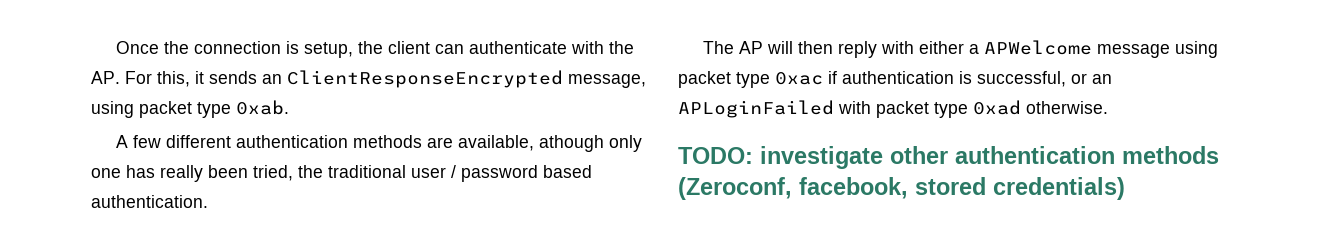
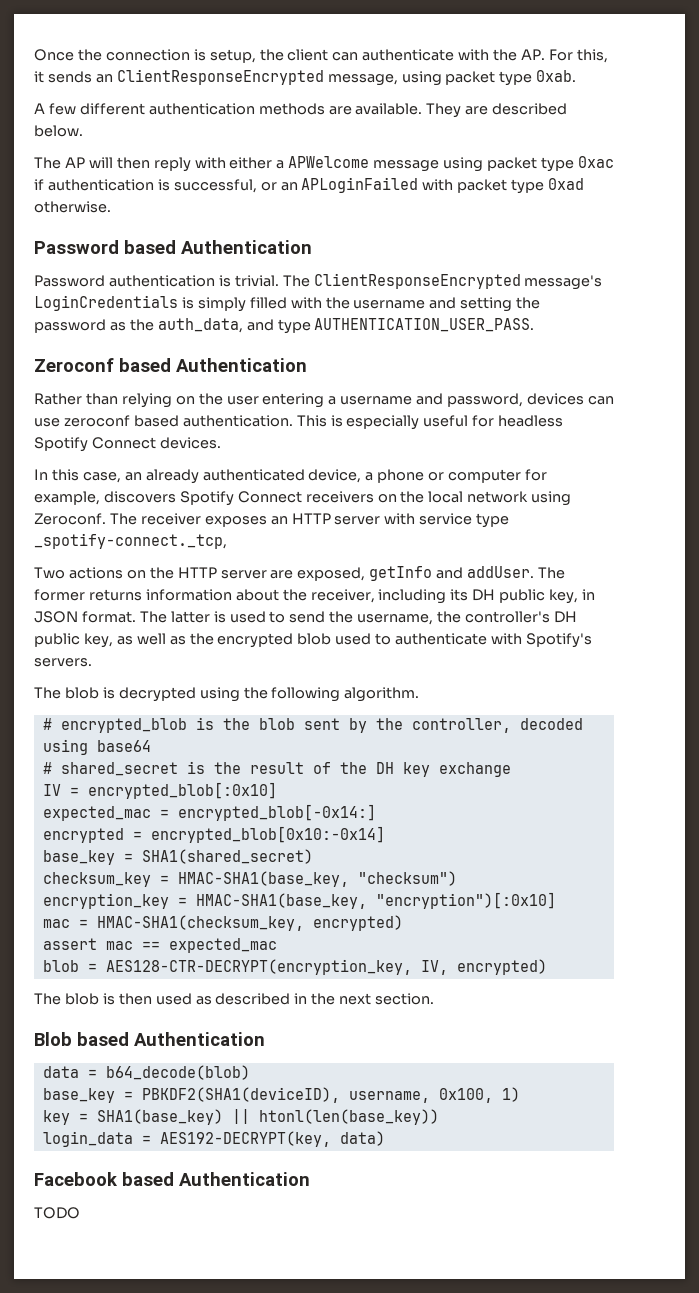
[457,135,642,152] [91,165,592,182] [91,195,208,208] available, athough only one has really been tried, the traditional user / password based authentication. -> [355,103,568,118] [34,125,83,137] available. They are described below.
[678,146,1219,169] [678,177,1125,200] TODO: investigate other authentication methods (Zeroconf, facebook, stored credentials) -> [34,240,312,254] [34,273,603,290] [34,295,541,312] [34,318,535,334] [34,358,307,372] [34,393,614,408] [34,415,564,430] [34,437,221,452] [34,469,548,484] [34,491,572,506] [34,513,510,528] [34,533,227,549] [34,566,566,581] [34,589,596,604] [34,611,577,625] [34,633,592,648] [34,658,92,667] [34,687,420,702] [42,717,583,733] [42,739,151,755] [42,761,511,777] [42,782,277,799] [42,804,376,821] [42,826,385,843] [42,849,313,865] [42,871,457,887] [42,892,556,909] [42,915,403,931] [42,938,277,953] [42,959,547,975] [34,993,435,1005] [34,1032,265,1046] [42,1065,250,1080] [42,1087,520,1103] [42,1109,439,1125] [42,1131,385,1147] [34,1172,310,1186] [34,1207,80,1219] Password based Authentication // Password authentication is trivial. The ClientResponseEncrypted message's LoginCredentials is simply filled with the username and setting the password as the auth_data, and type AUTHENTICATION_USER_PASS. // Zeroconf based Authentication // Rather than relying on the user entering a username and password, devices can use zeroconf based authentication. This is especially useful for headless Spotify Connect devices. // In this case, an already authenticated device, a phone or computer for example, discovers Spotify Connect receivers on the local network using Zeroconf. The receiver exposes an HTTP server with service type _spotify-connect._tcp, // Two actions on the HTTP server are exposed, getInfo and addUser. The former returns information about the receiver, including its DH public key, in JSON format. The latter is used to send the username, the controller's DH public key, as well as the encrypted blob used to authenticate with Spotify's servers. // The blob is decrypted using the following algorithm. // # encrypted_blob is the blob sent by the controller, decoded using base64 // # shared_secret is the result of the DH key exchange // IV = encrypted_blob[:0x10] // expected_mac = encrypted_blob[-0x14:] // encrypted = encrypted_blob[0x10:-0x14] // base_key = SHA1(shared_secret) // checksum_key = HMAC-SHA1(base_key, "checksum") // encryption_key = HMAC-SHA1(base_key, "encryption")[:0x10] // mac = HMAC-SHA1(checksum_key, encrypted) // assert mac == expected_mac // blob = AES128-CTR-DECRYPT(encryption_key, IV, encrypted) // The blob is then used as described in the next section. // Blob based Authentication // data = b64_decode(blob) // base_key = PBKDF2(SHA1(deviceID), username, 0x100, 1) // key = SHA1(base_key) || htonl(len(base_key)) // login_data = AES192-DECRYPT(key, data) // Facebook based Authentication // TODO

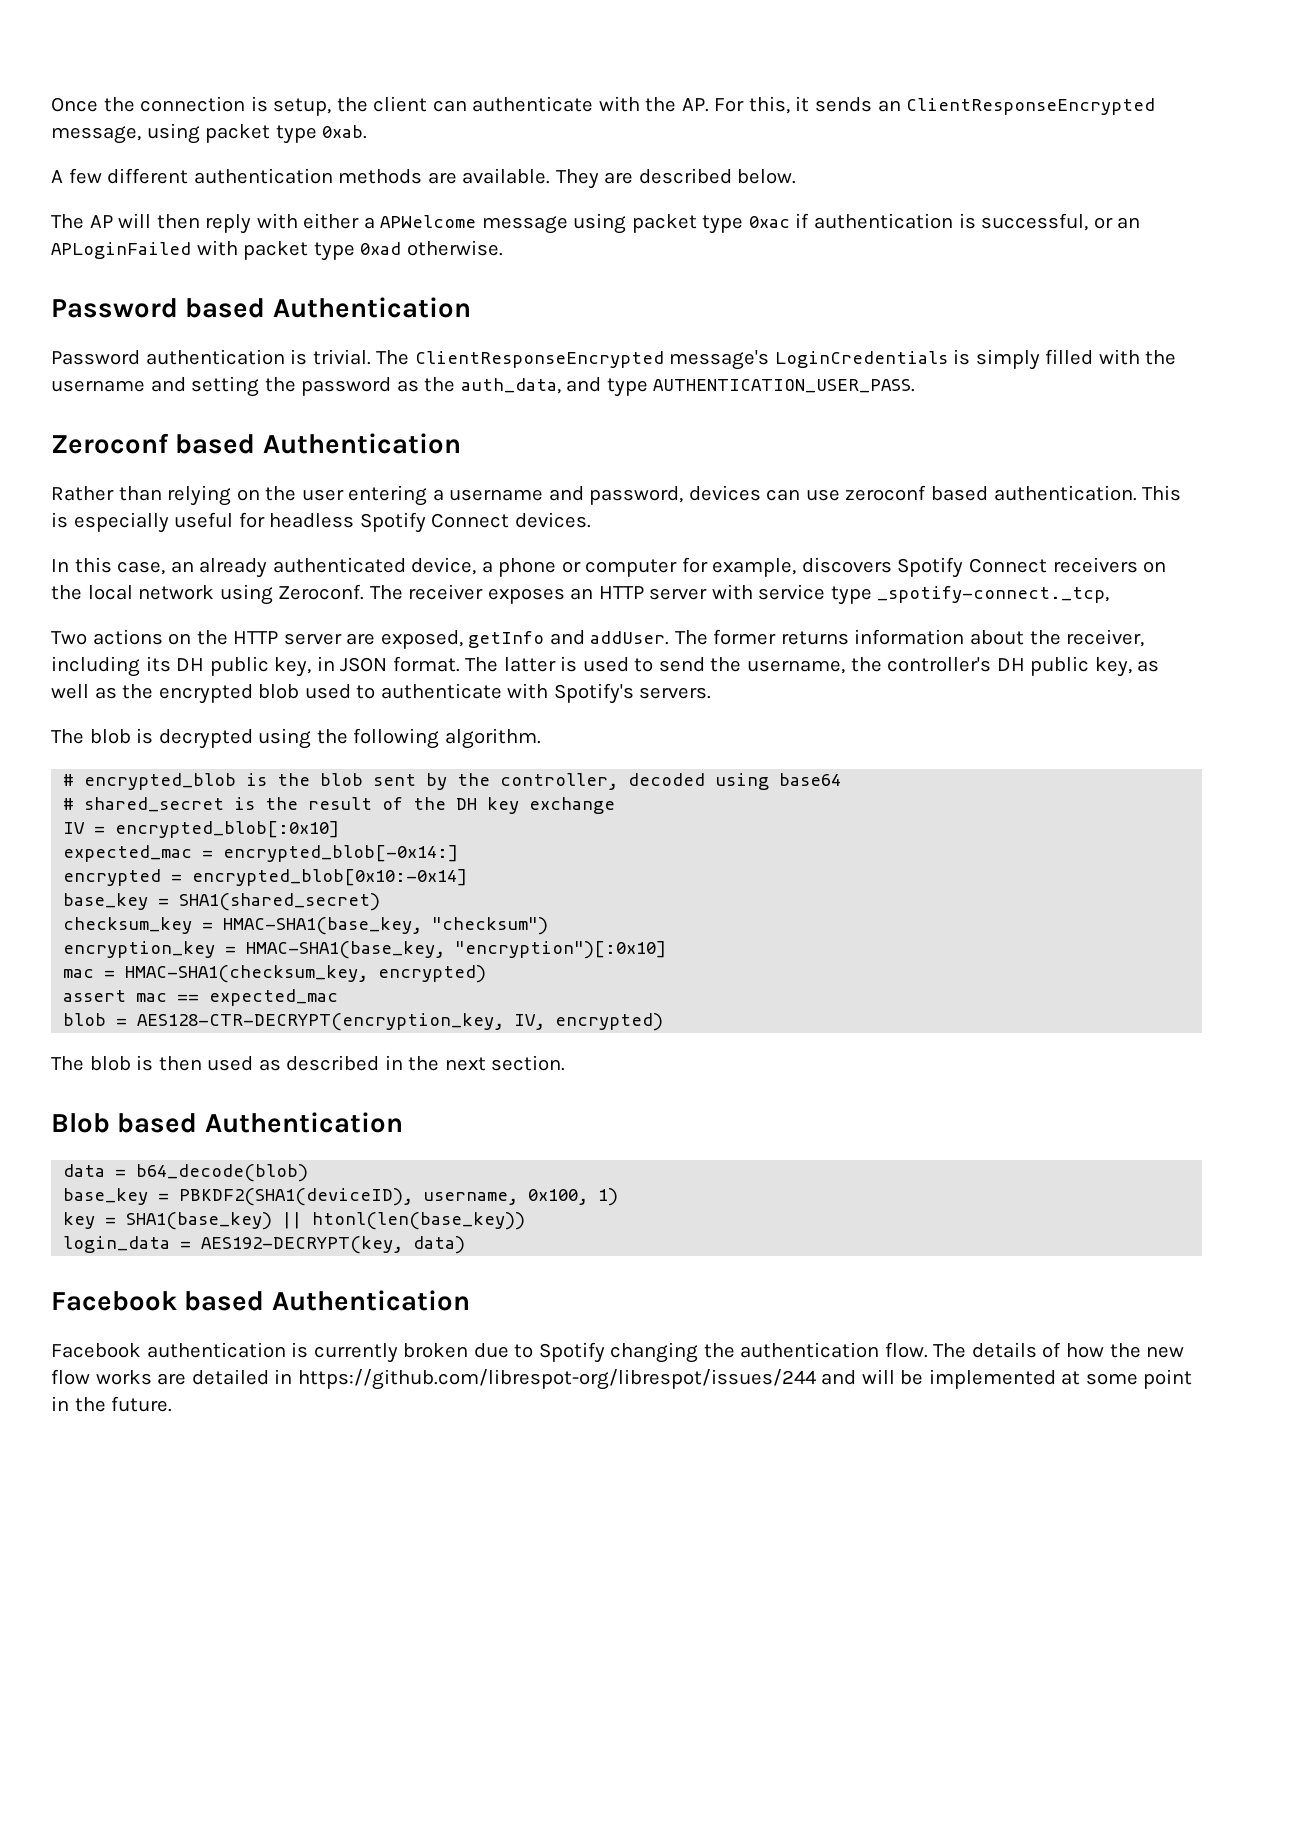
[34,1207,80,1219] TODO -> [51,1342,1185,1363] [51,1369,1193,1390] [51,1396,173,1412] Facebook authentication is currently broken due to Spotify changing the authentication flow. The details of how the new flow works are detailed in https://github.com/librespot-org/librespot/issues/244 and will be implemented at some point in the future.

